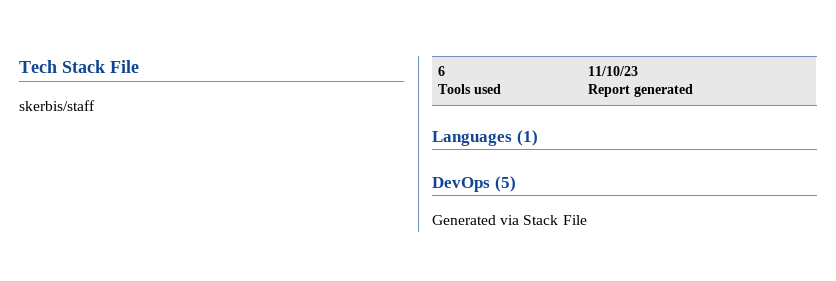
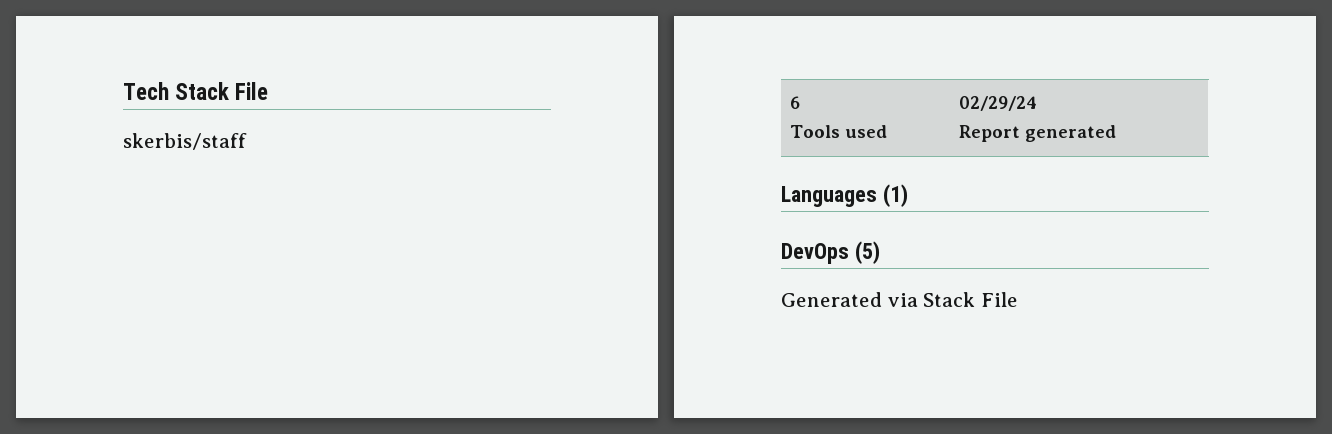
[588,66,639,76] 11/10/23 -> [958,96,1037,111] 02/29/24

